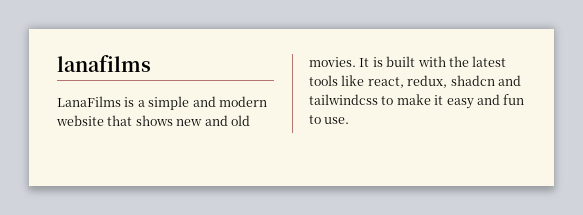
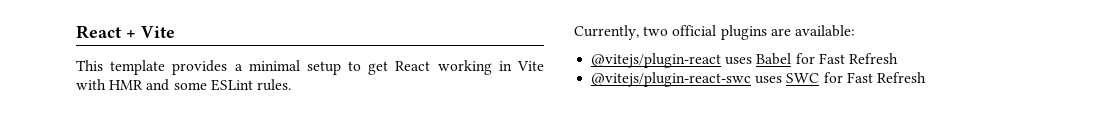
[57,55,151,72] [57,96,267,110] [56,115,250,126] [309,56,507,67] [309,75,521,88] [309,94,525,109] [309,115,350,124] lanafilms // LanaFilms is a simple and modern website that shows new and old movies. It is built with the latest tools like react, redux, shadcn and tailwindcss to make it easy and fun to use. -> [76,25,175,39] [76,60,544,75] [76,79,291,91] [574,25,855,40] [591,53,898,68] [591,72,926,87] React + Vite // This template provides a minimal setup to get React working in Vite with HMR and some ESLint rules. // Currently, two official plugins are available: // @vitejs/plugin-react uses Babel for Fast Refresh // @vitejs/plugin-react-swc uses SWC for Fast Refresh

